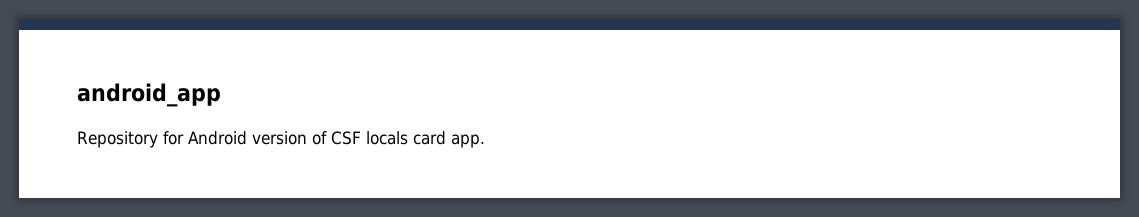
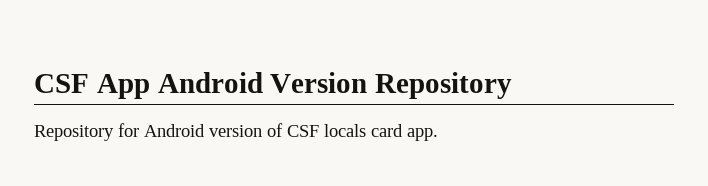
[77,83,221,107] android_app -> [34,72,513,99] CSF App Android Version Repository

